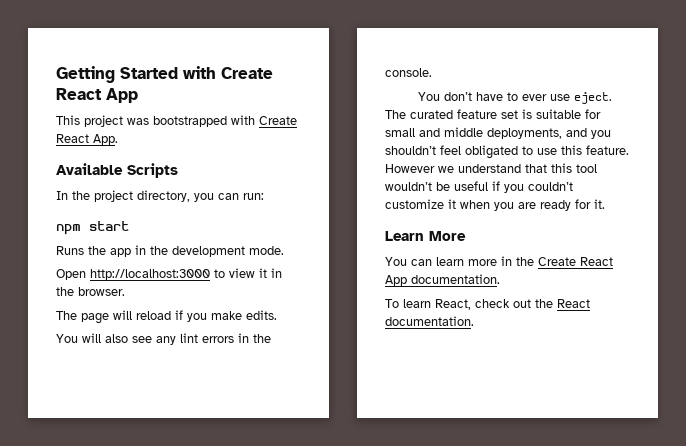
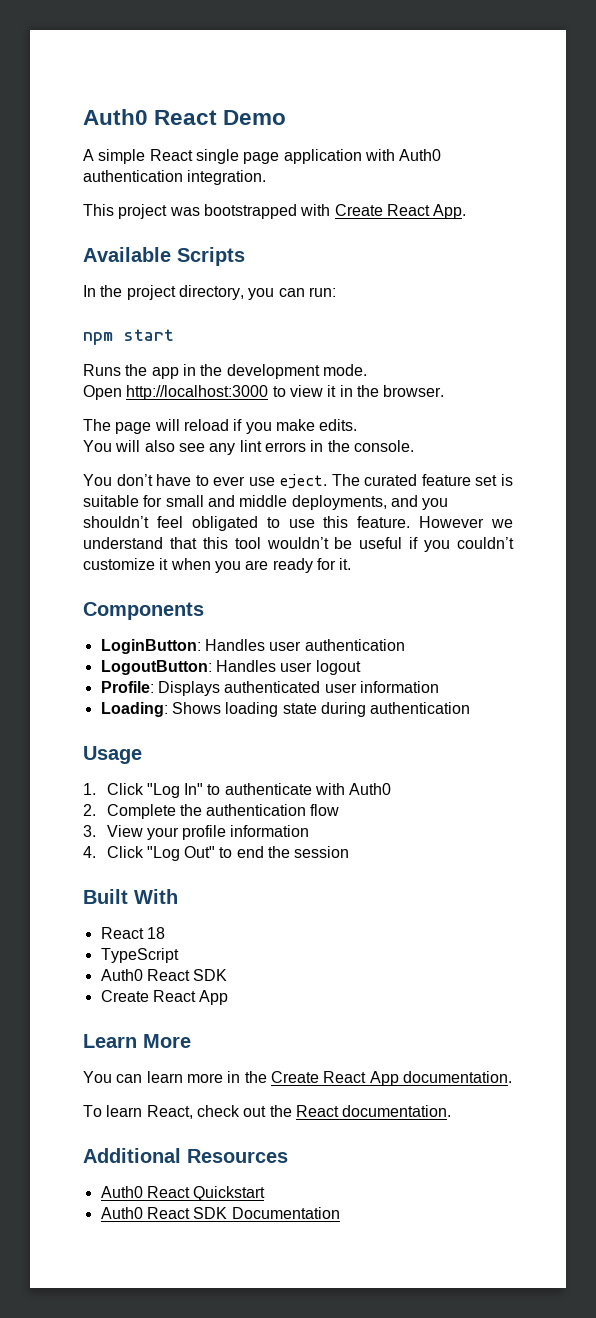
[56,66,273,83] [56,88,138,103] Getting Started with Create React App -> [83,109,287,125] [83,149,442,164] [83,170,267,185] Auth0 React Demo // A simple React single page application with Auth0 authentication integration.
(605, 204) none -> [83,602,204,620] [100,639,405,654] [100,660,361,675] [100,681,439,696] [100,702,471,717] [83,746,142,764] [83,783,392,798] [83,804,340,819] [83,825,310,840] [83,846,350,861] [83,889,178,904] [100,927,165,939] [100,948,179,963] [100,969,228,981] [100,990,229,1005] // Components // LoginButton: Handles user authentication // LogoutButton: Handles user logout // Profile: Displays authenticated user information // Loading: Shows loading state during authentication // Usage // 1. Click "Log In" to authenticate with Auth0 // 2. Complete the authentication flow // 3. View your profile information // 4. Click "Log Out" to end the session // Built With // React 18 // TypeScript // Auth0 React SDK // Create React App
(474, 321) none -> [83,1148,288,1163] [100,1186,266,1201] [100,1207,340,1219] // Additional Resources // Auth0 React Quickstart // Auth0 React SDK Documentation

